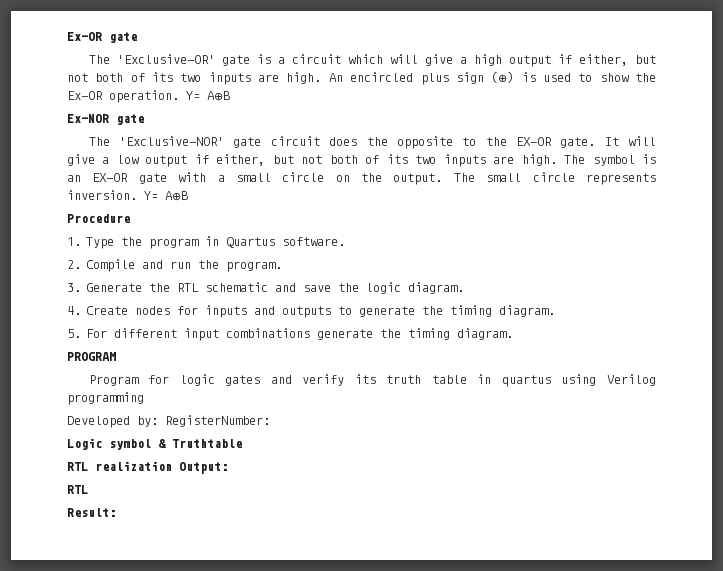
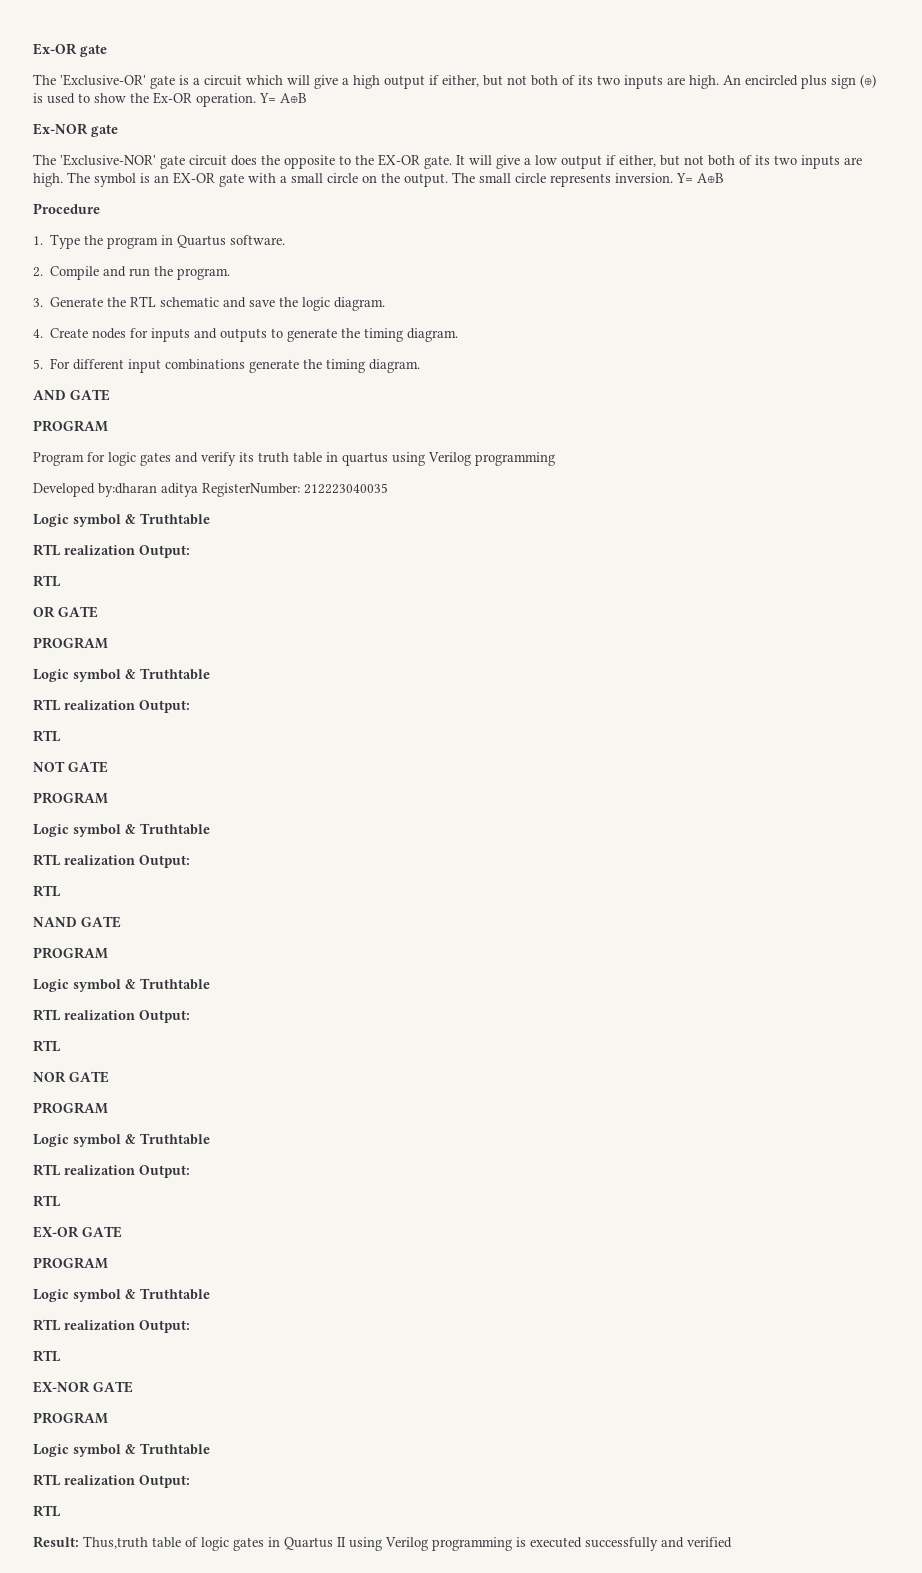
(514, 334) none -> [33,389,110,401] // AND GATE
[137,416,158,427] by: -> [98,483,198,497] by:dharan aditya
(270, 421) none -> [304,483,388,494] [33,513,210,527] [33,544,190,558] [33,575,61,587] [33,606,98,618] [33,637,108,649] [33,668,210,682] [33,699,190,713] [33,730,61,742] [33,761,108,773] [33,792,108,804] [33,823,210,837] [33,854,190,868] [33,885,61,897] [33,916,121,928] [33,947,108,959] [33,978,210,992] [33,1009,190,1023] [33,1040,61,1052] [33,1071,109,1083] [33,1102,108,1114] [33,1133,210,1147] [33,1164,190,1178] [33,1195,61,1207] [33,1226,122,1238] [33,1257,108,1269] [33,1288,210,1302] [33,1319,190,1333] [33,1350,61,1362] [33,1381,133,1393] [33,1412,108,1424] 212223040035 // Logic symbol & Truthtable // RTL realization Output: // RTL // OR GATE // PROGRAM // Logic symbol & Truthtable // RTL realization Output: // RTL // NOT GATE // PROGRAM // Logic symbol & Truthtable // RTL realization Output: // RTL // NAND GATE // PROGRAM // Logic symbol & Truthtable // RTL realization Output: // RTL // NOR GATE // PROGRAM // Logic symbol & Truthtable // RTL realization Output: // RTL // EX-OR GATE // PROGRAM // Logic symbol & Truthtable // RTL realization Output: // RTL // EX-NOR GATE // PROGRAM
(116, 512) none -> [83,1536,732,1551] Thus,truth table of logic gates in Quartus II using Verilog programming is executed successfully and verified

